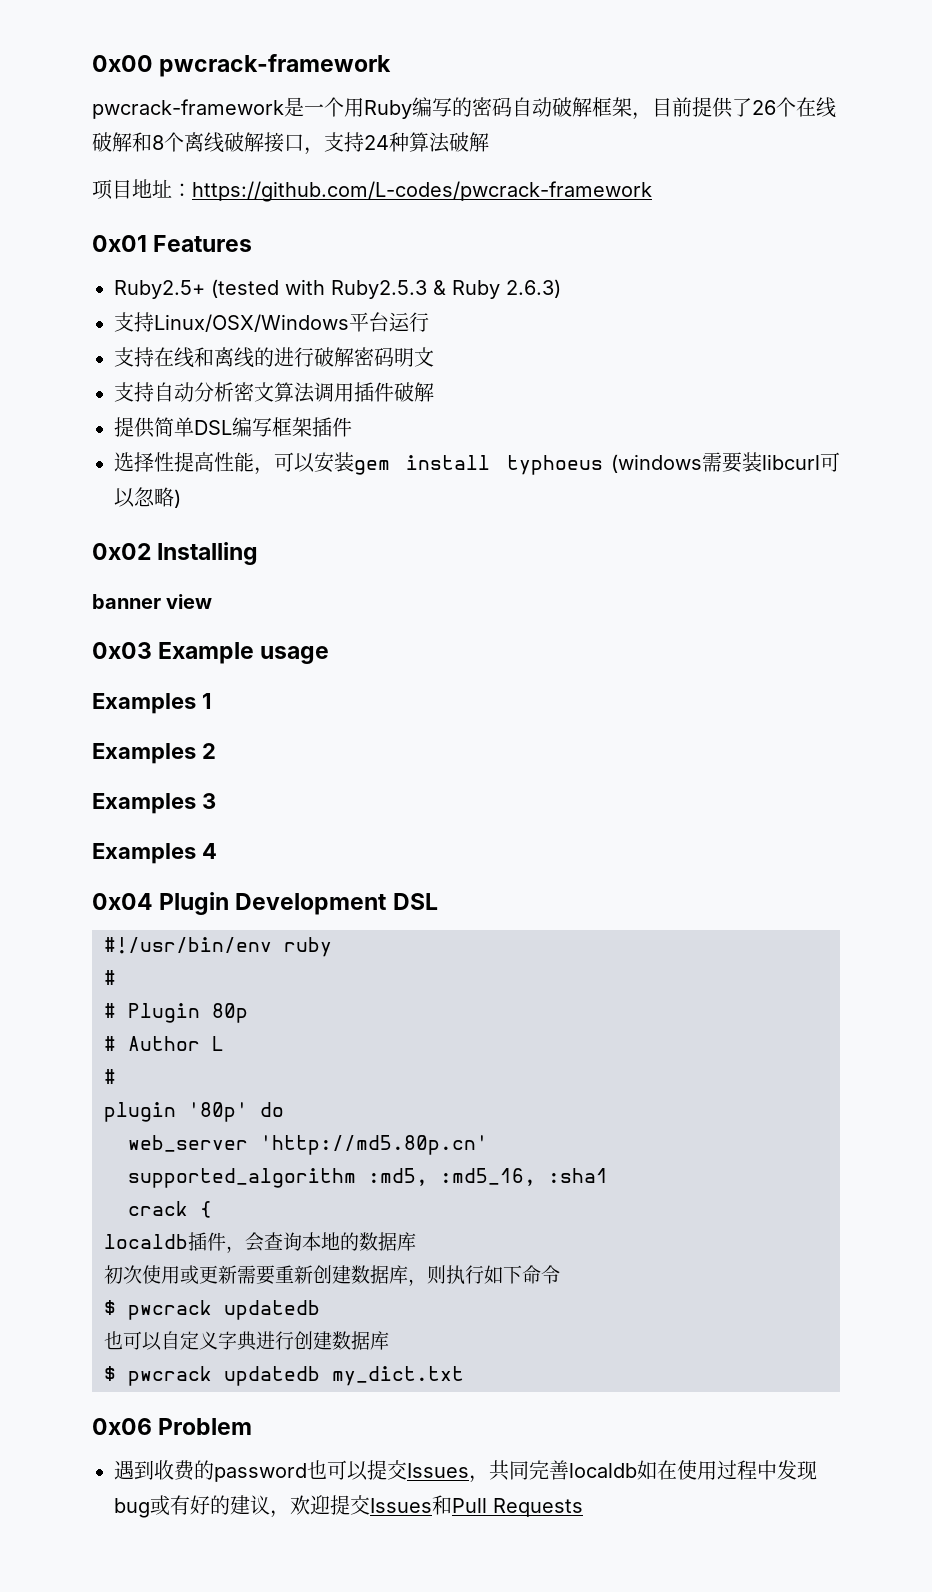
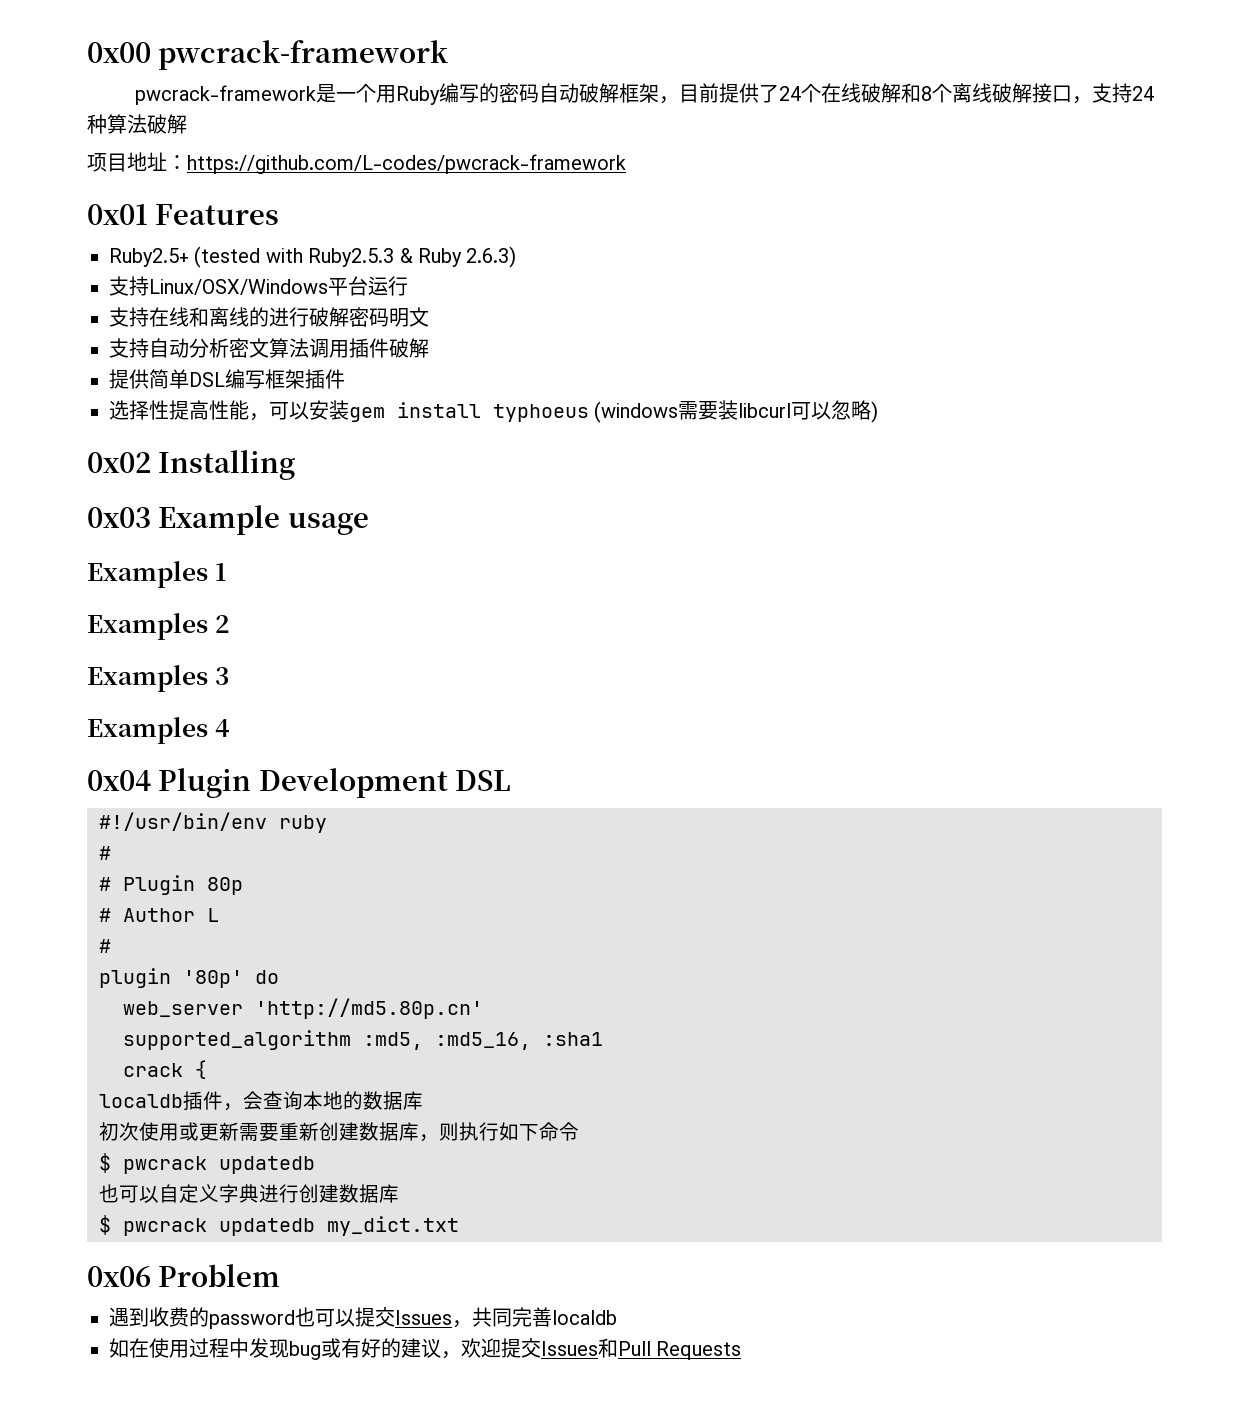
[752,100,776,115] 26 -> [778,86,801,101] 24
[92,594,213,609] // banner view -> (296, 465) none
(637, 1470) none -> (617, 1317) //

